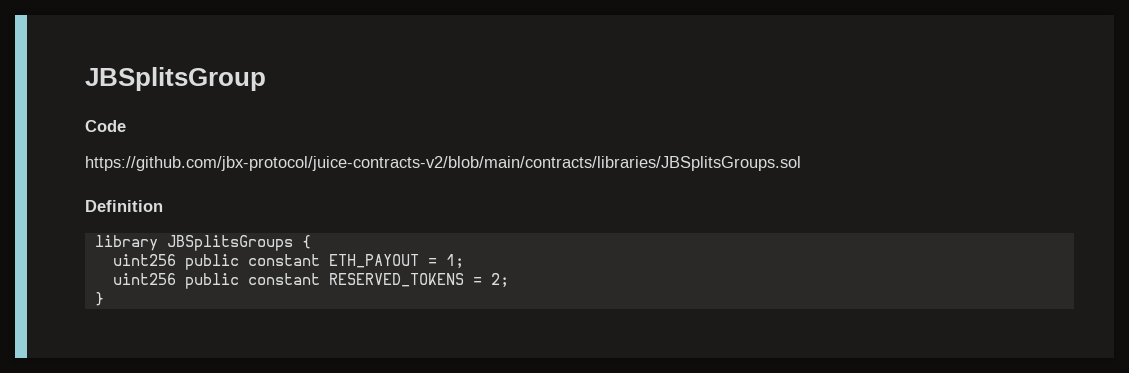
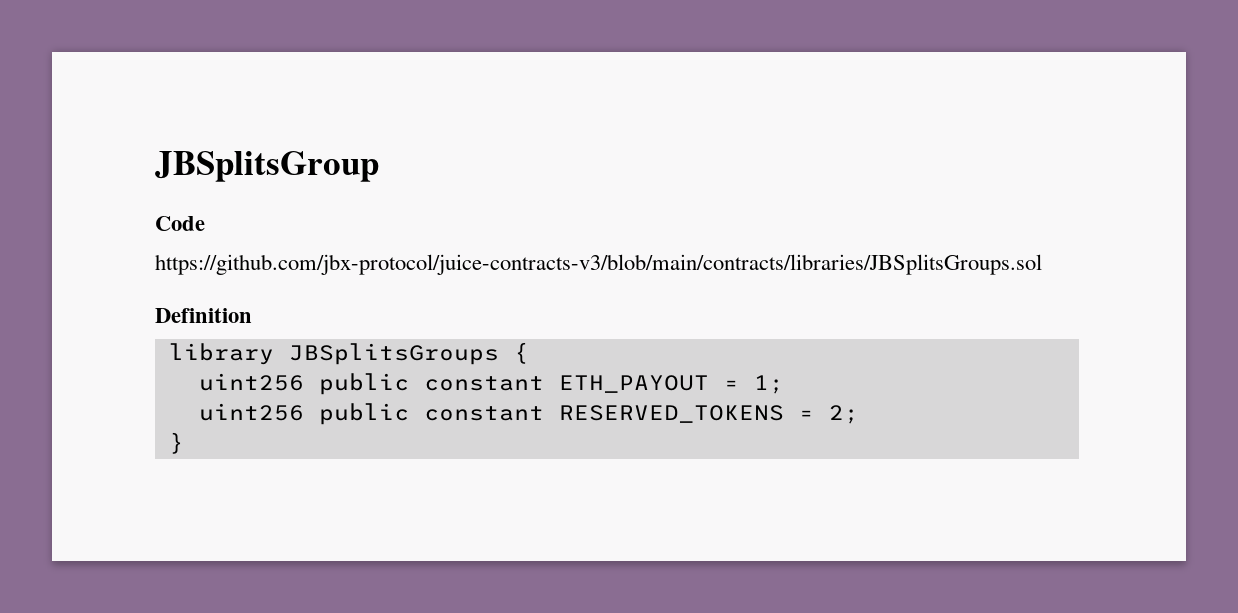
[85,156,801,171] https://github.com/jbx-protocol/juice-contracts-v2/blob/main/contracts/libraries/JBSplitsGroups.sol -> [155,254,1042,275] https://github.com/jbx-protocol/juice-contracts-v3/blob/main/contracts/libraries/JBSplitsGroups.sol

